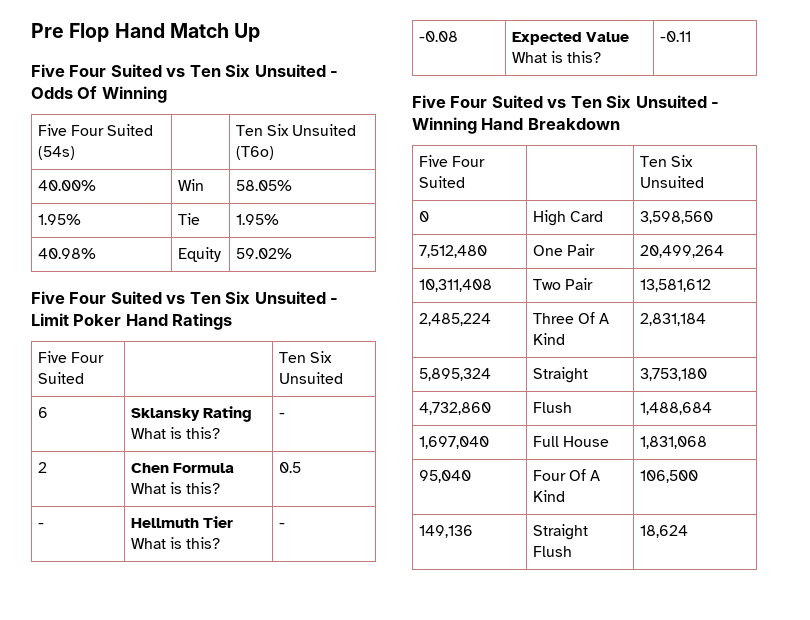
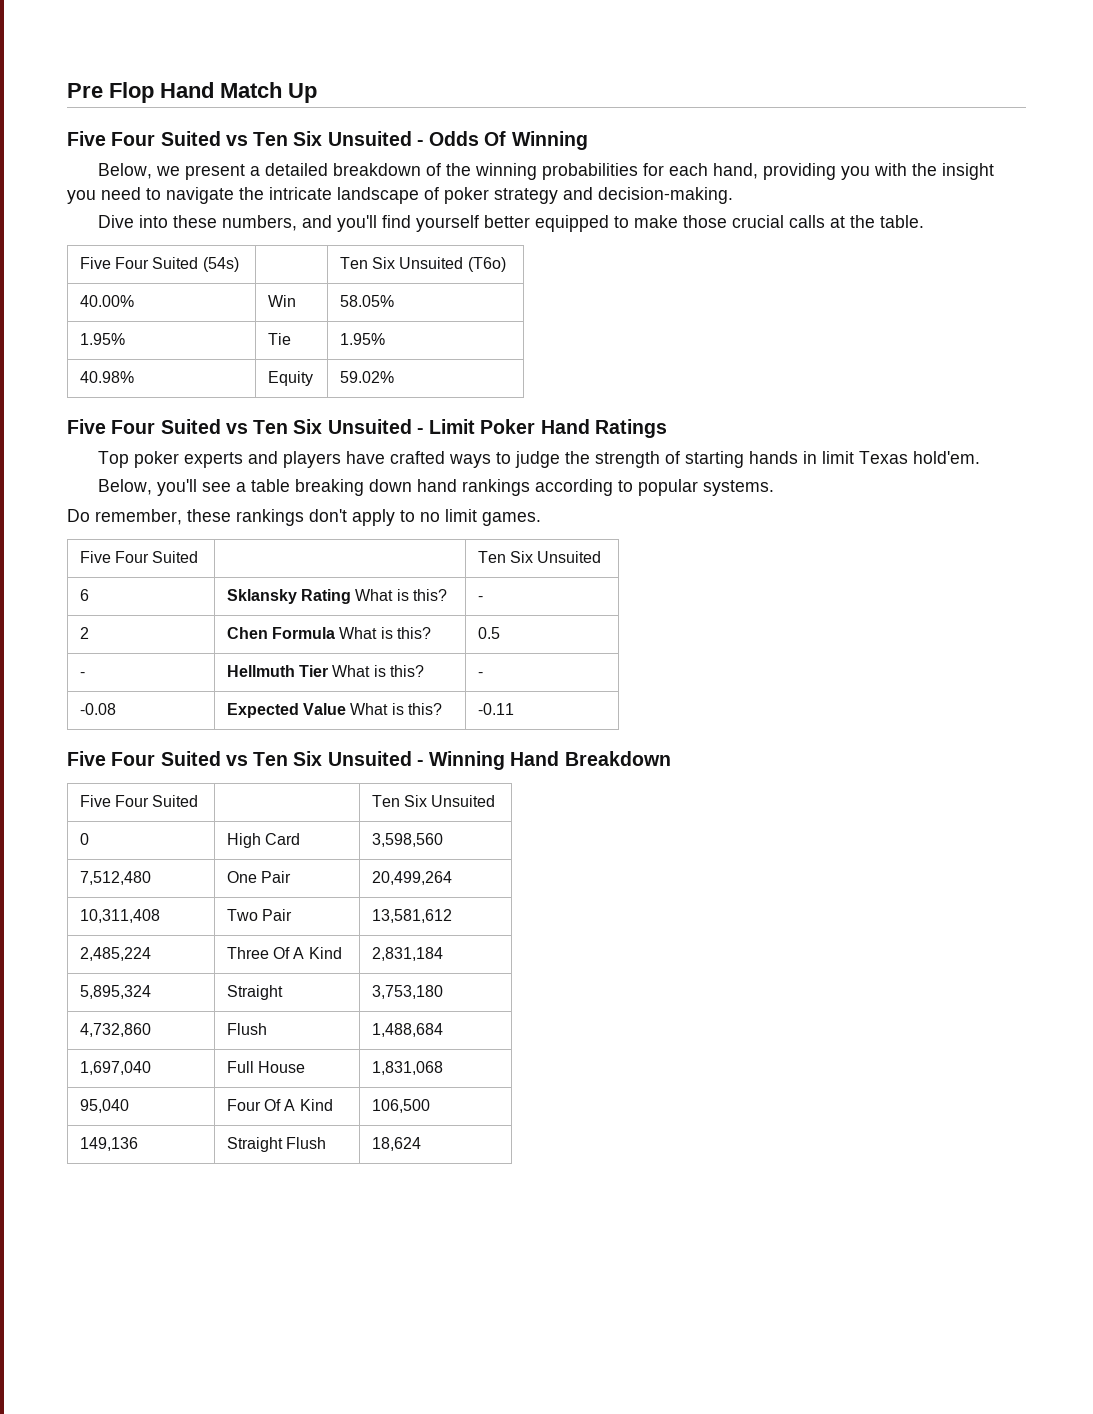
(167, 94) none -> [98,163,995,180] [67,187,733,204] [98,215,925,232] // Below, we present a detailed breakdown of the winning probabilities for each hand, providing you with the insight you need to navigate the intricate landscape of poker strategy and decision-making. // Dive into these numbers, and you'll find yourself better equipped to make those crucial calls at the table.
(233, 321) none -> [98,451,981,468] [98,479,775,496] [67,509,541,526] // Top poker experts and players have crafted ways to judge the strength of starting hands in limit Texas hold'em. // Below, you'll see a table breaking down hand rankings according to popular systems. // Do remember, these rankings don't apply to no limit games.

